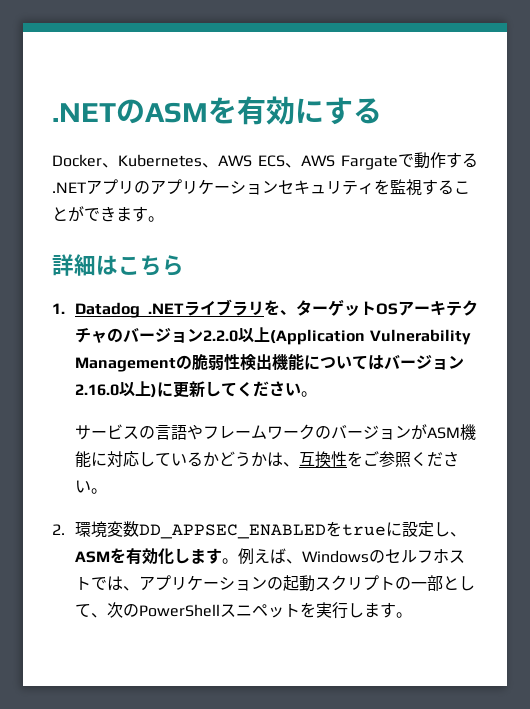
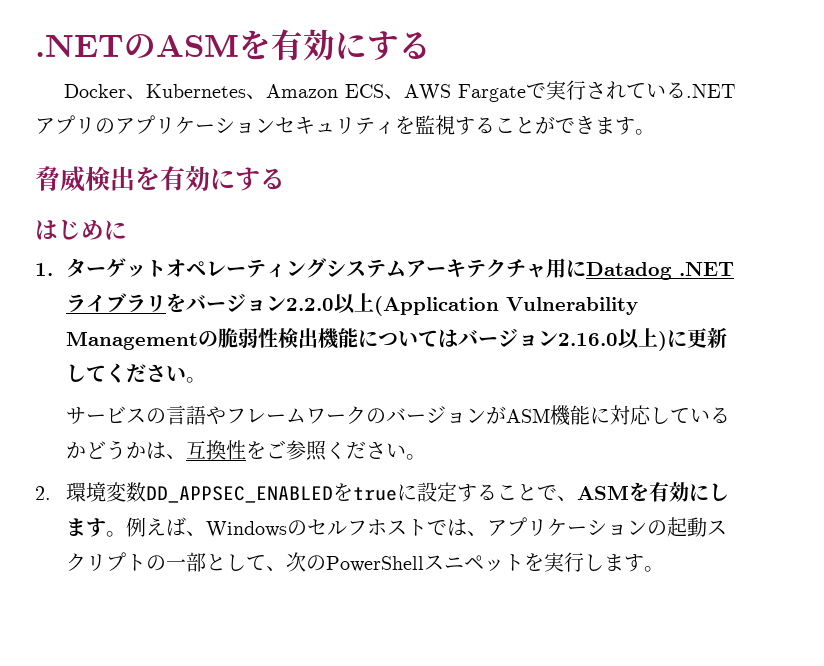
[218,155,252,167] AWS -> [266,84,339,98] Amazon
[414,152,462,169] 動作す -> [546,80,667,100] 実行されてい
[52,254,184,276] [52,303,65,314] 詳細はこちら // 1. -> [35,166,285,192] [35,219,127,240] [35,258,586,278] 脅威検出を有効にする // はじめに // 1.ターゲットオペレーティングシステムアーキテクチャ用に
[280,299,478,316] [75,327,124,343] 、ターゲットOSアーキテクチャの -> (186, 303) none
[434,522,451,537] し -> [456,484,557,502] することで
[158,548,175,564] 化 -> [688,484,709,502] に

